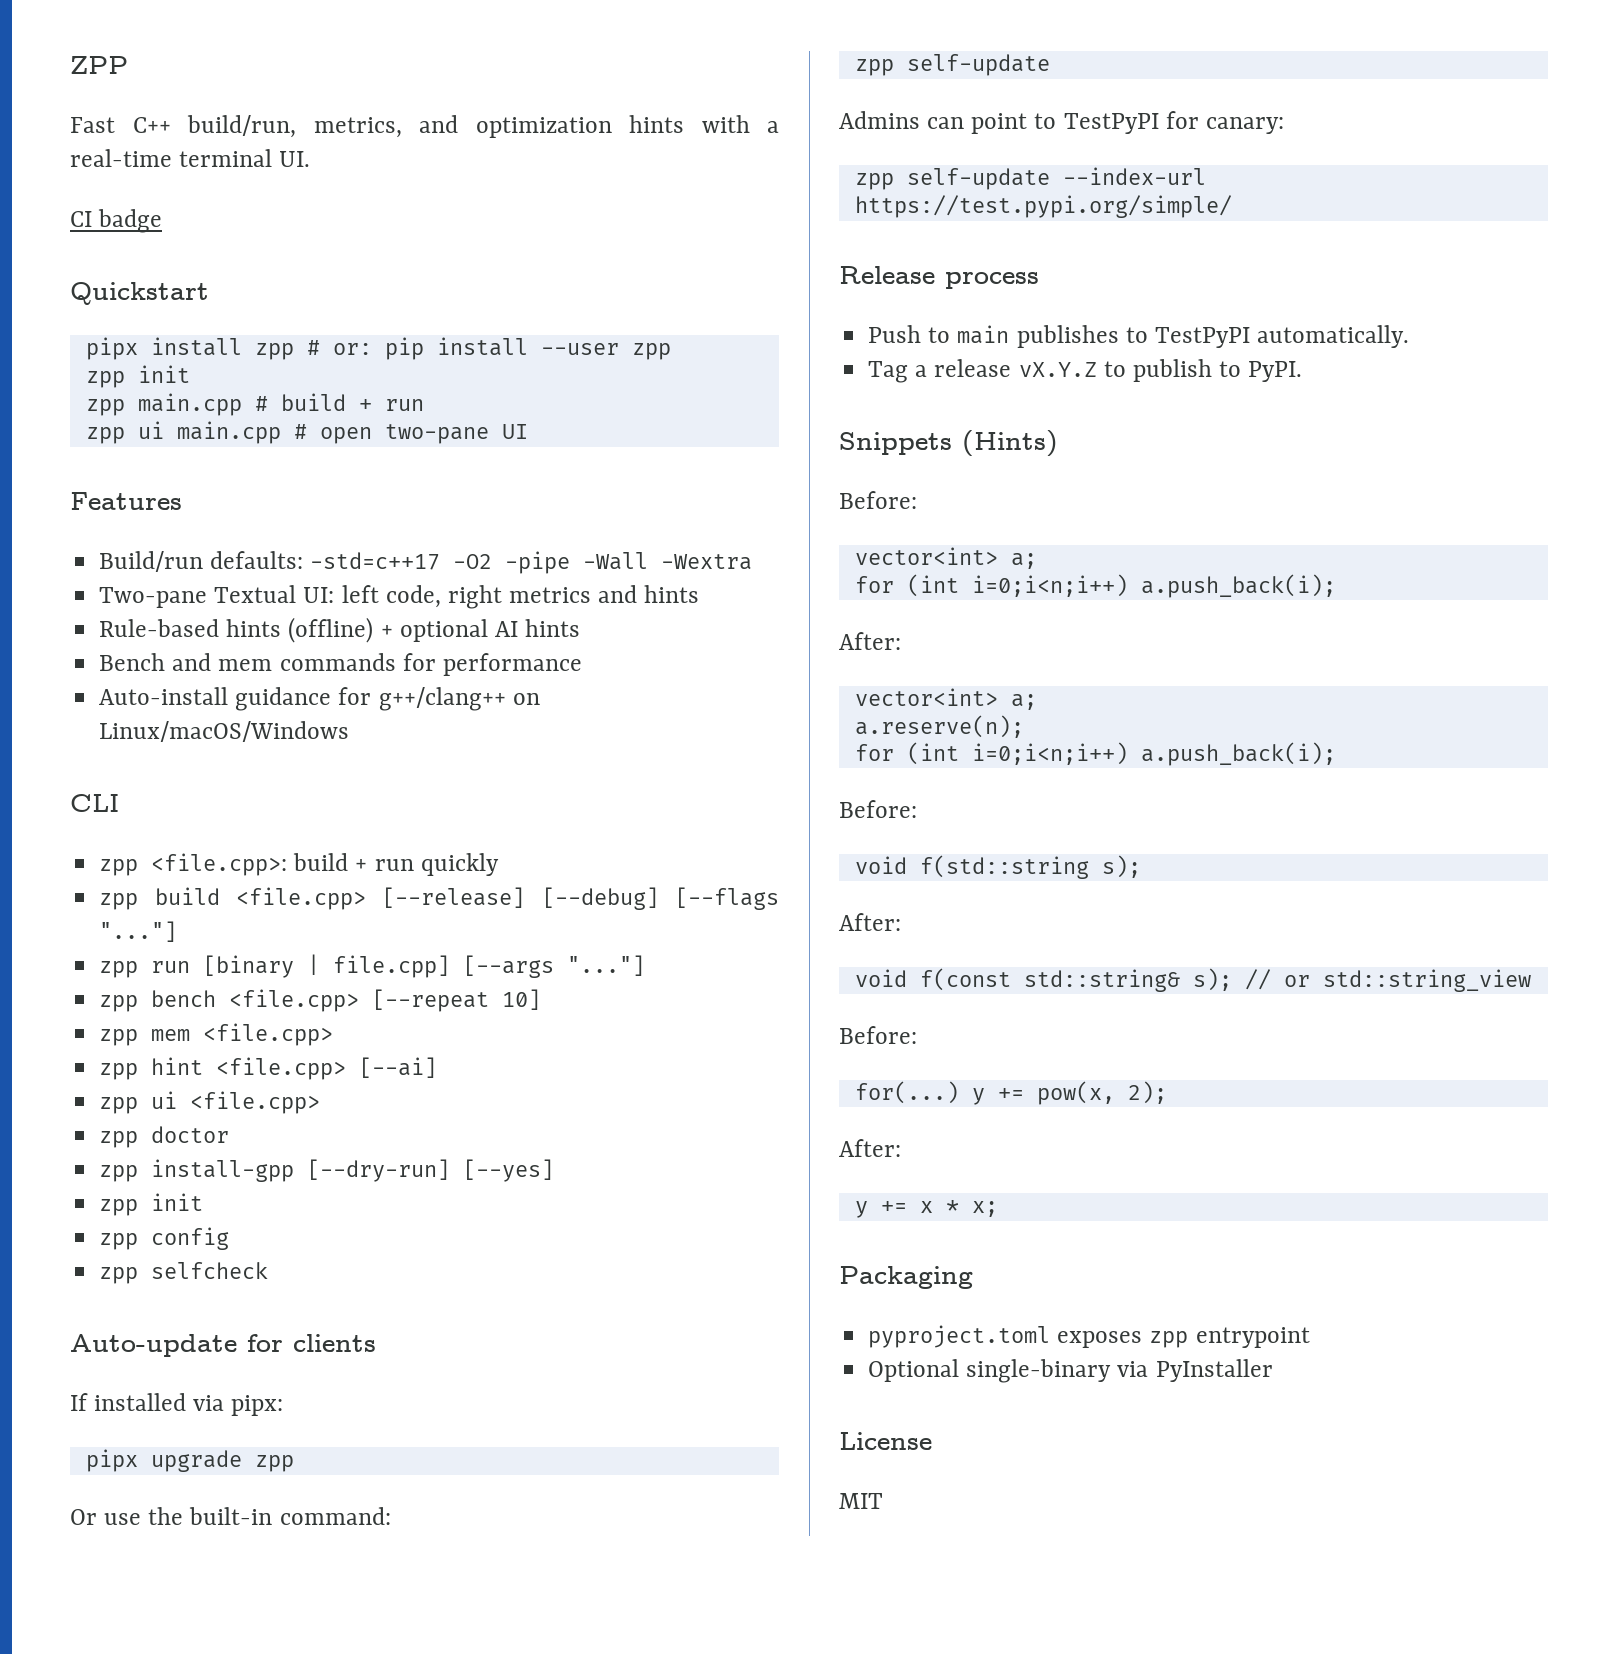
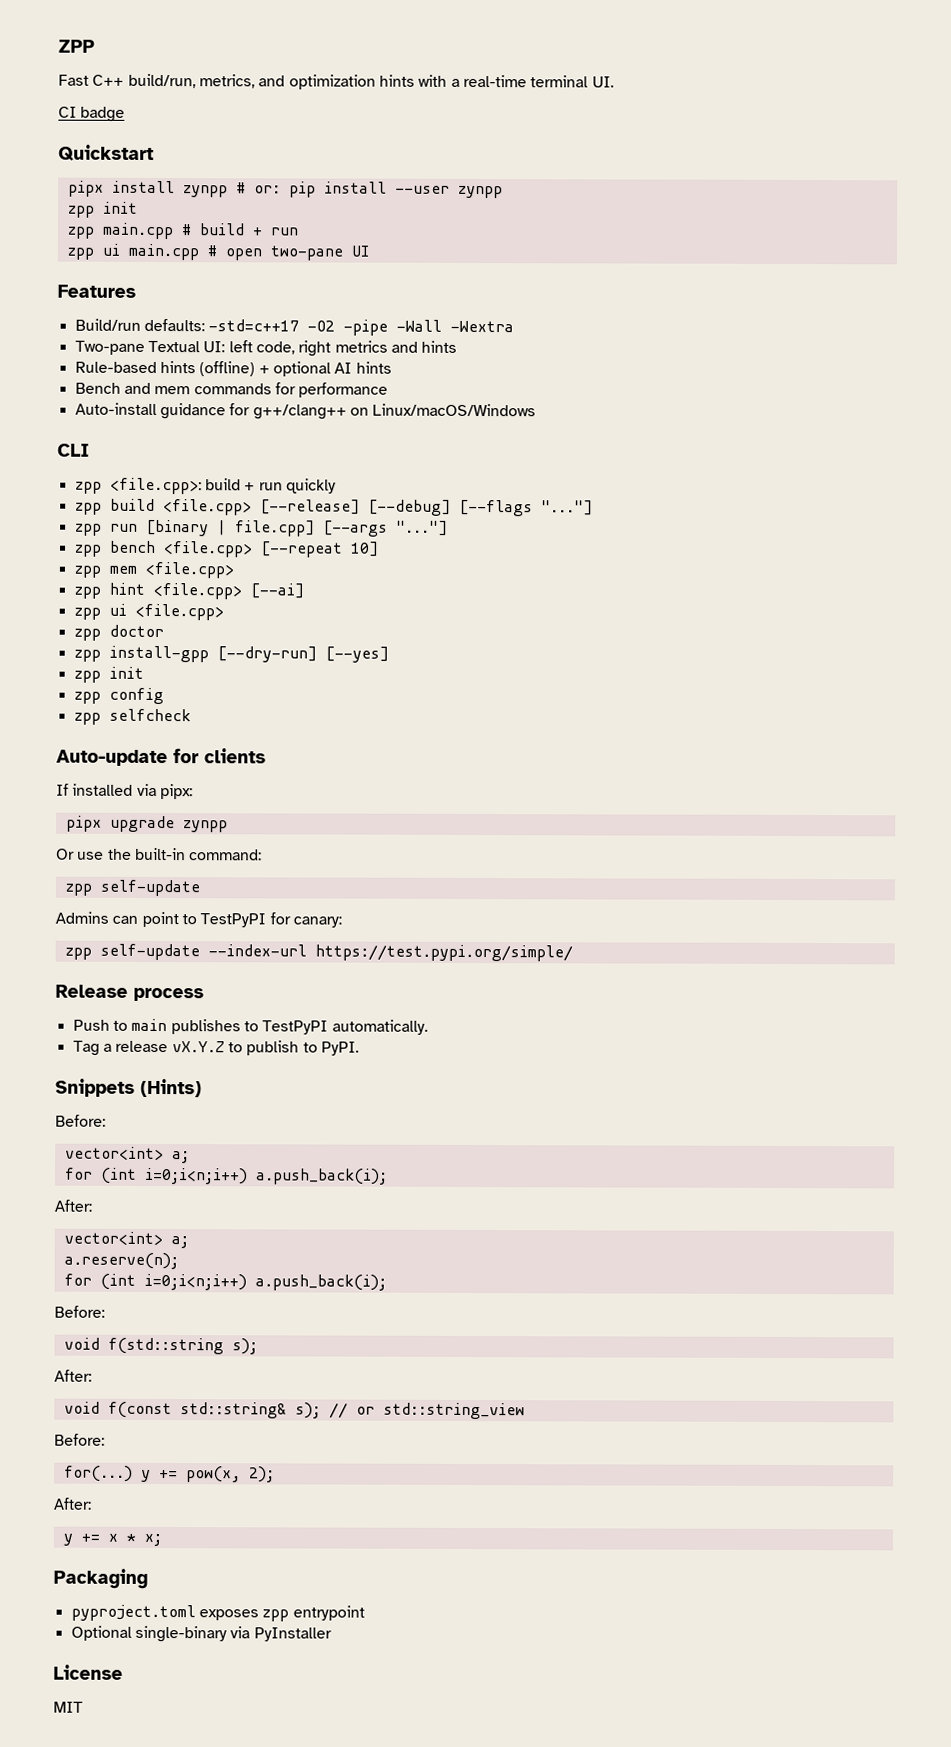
[254,343,294,360] zpp -> [182,185,228,198] zynpp
[631,343,671,360] zpp -> [457,185,503,199] zynpp
[254,1455,294,1472] zpp -> [182,820,228,833] zynpp

